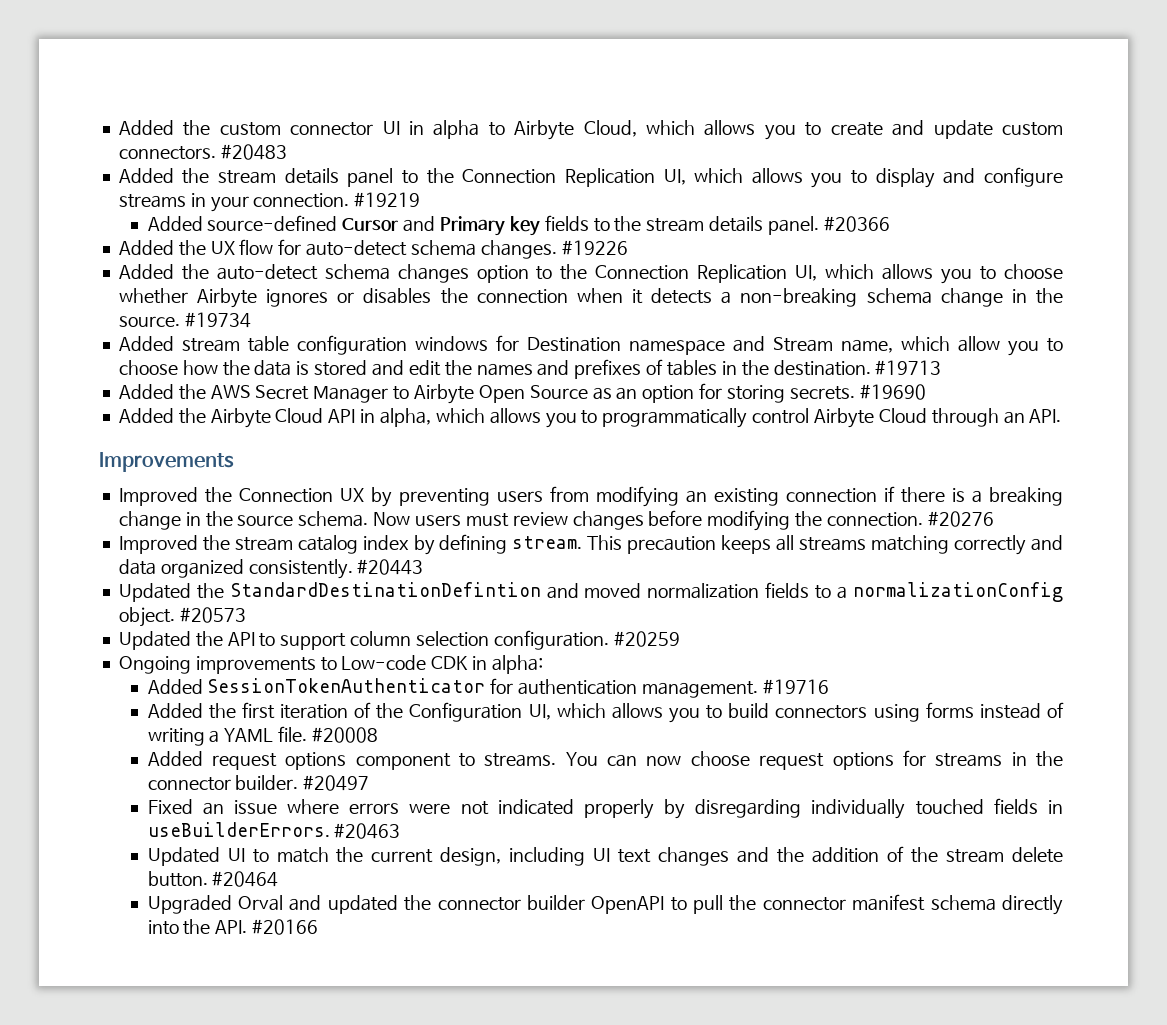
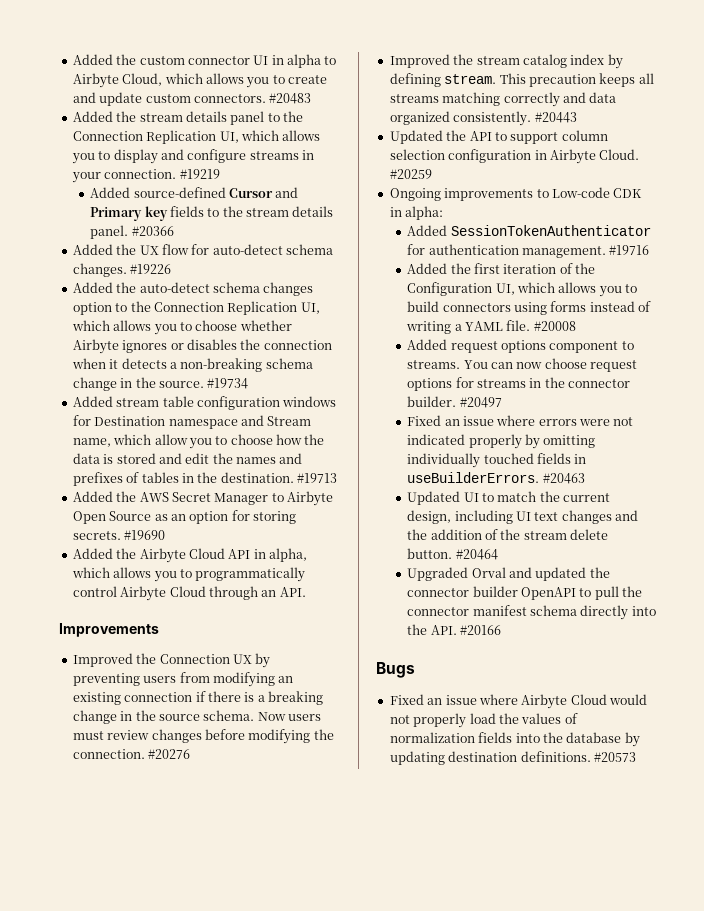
[118,582,1063,602] [118,607,246,627] // Updated the StandardDestinationDefintion and moved normalization fields to a normalizationConfig object. #20573 -> (577, 117) none
[493,630,609,650] configuration. -> [448,149,640,164] configuration in Airbyte Cloud.
[695,799,802,818] disregarding -> [543,435,596,448] omitting
(319, 927) none -> [376,662,415,678] [389,694,647,709] [389,713,578,728] [389,732,640,747] [389,751,636,765] // Bugs // Fixed an issue where Airbyte Cloud would not properly load the values of normalization fields into the database by updating destination definitions. #20573

